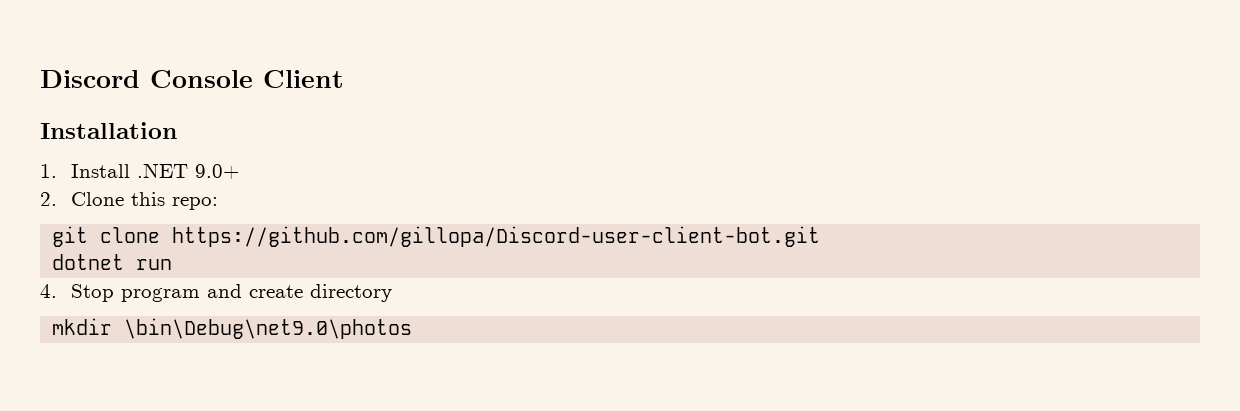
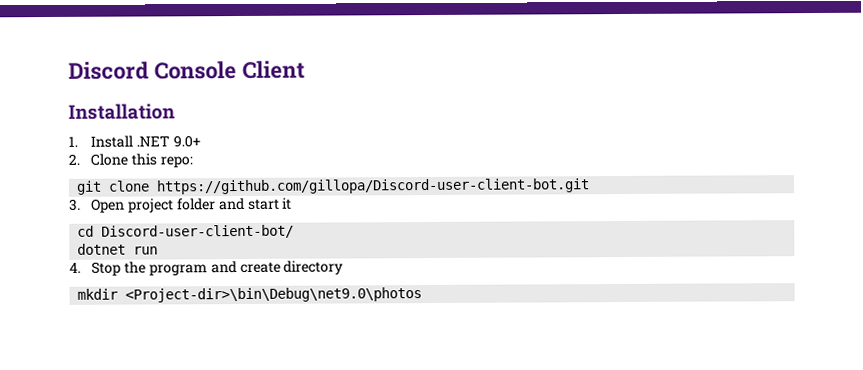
(821, 236) none -> [69,197,293,213] [77,224,295,239] // 3. Open project folder and start it // cd Discord-user-client-bot/
(114, 293) none -> [124,261,147,274] the
[124,318,413,339] \bin\Debug\net9.0\photos -> [125,287,423,303] <Project-dir>\bin\Debug\net9.0\photos

